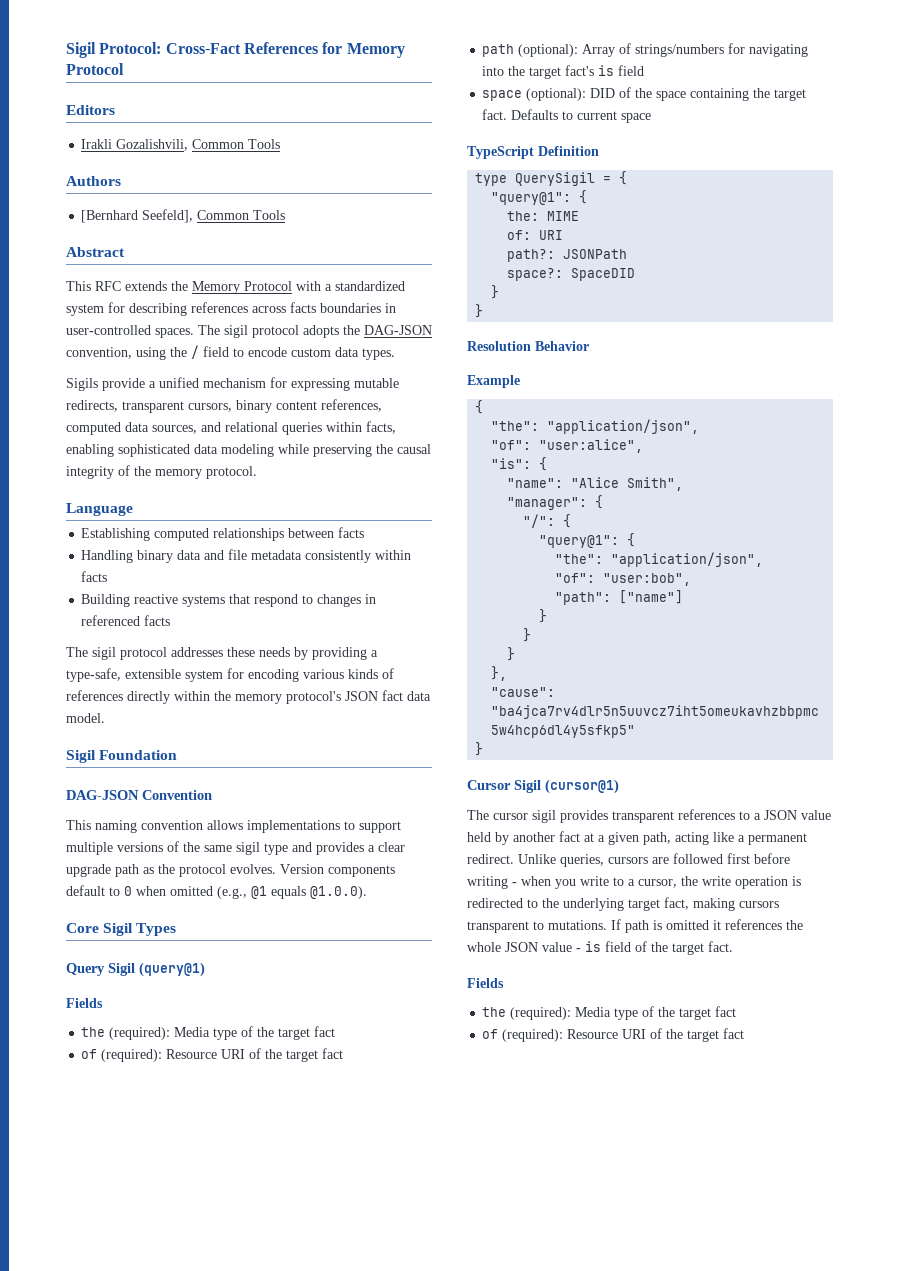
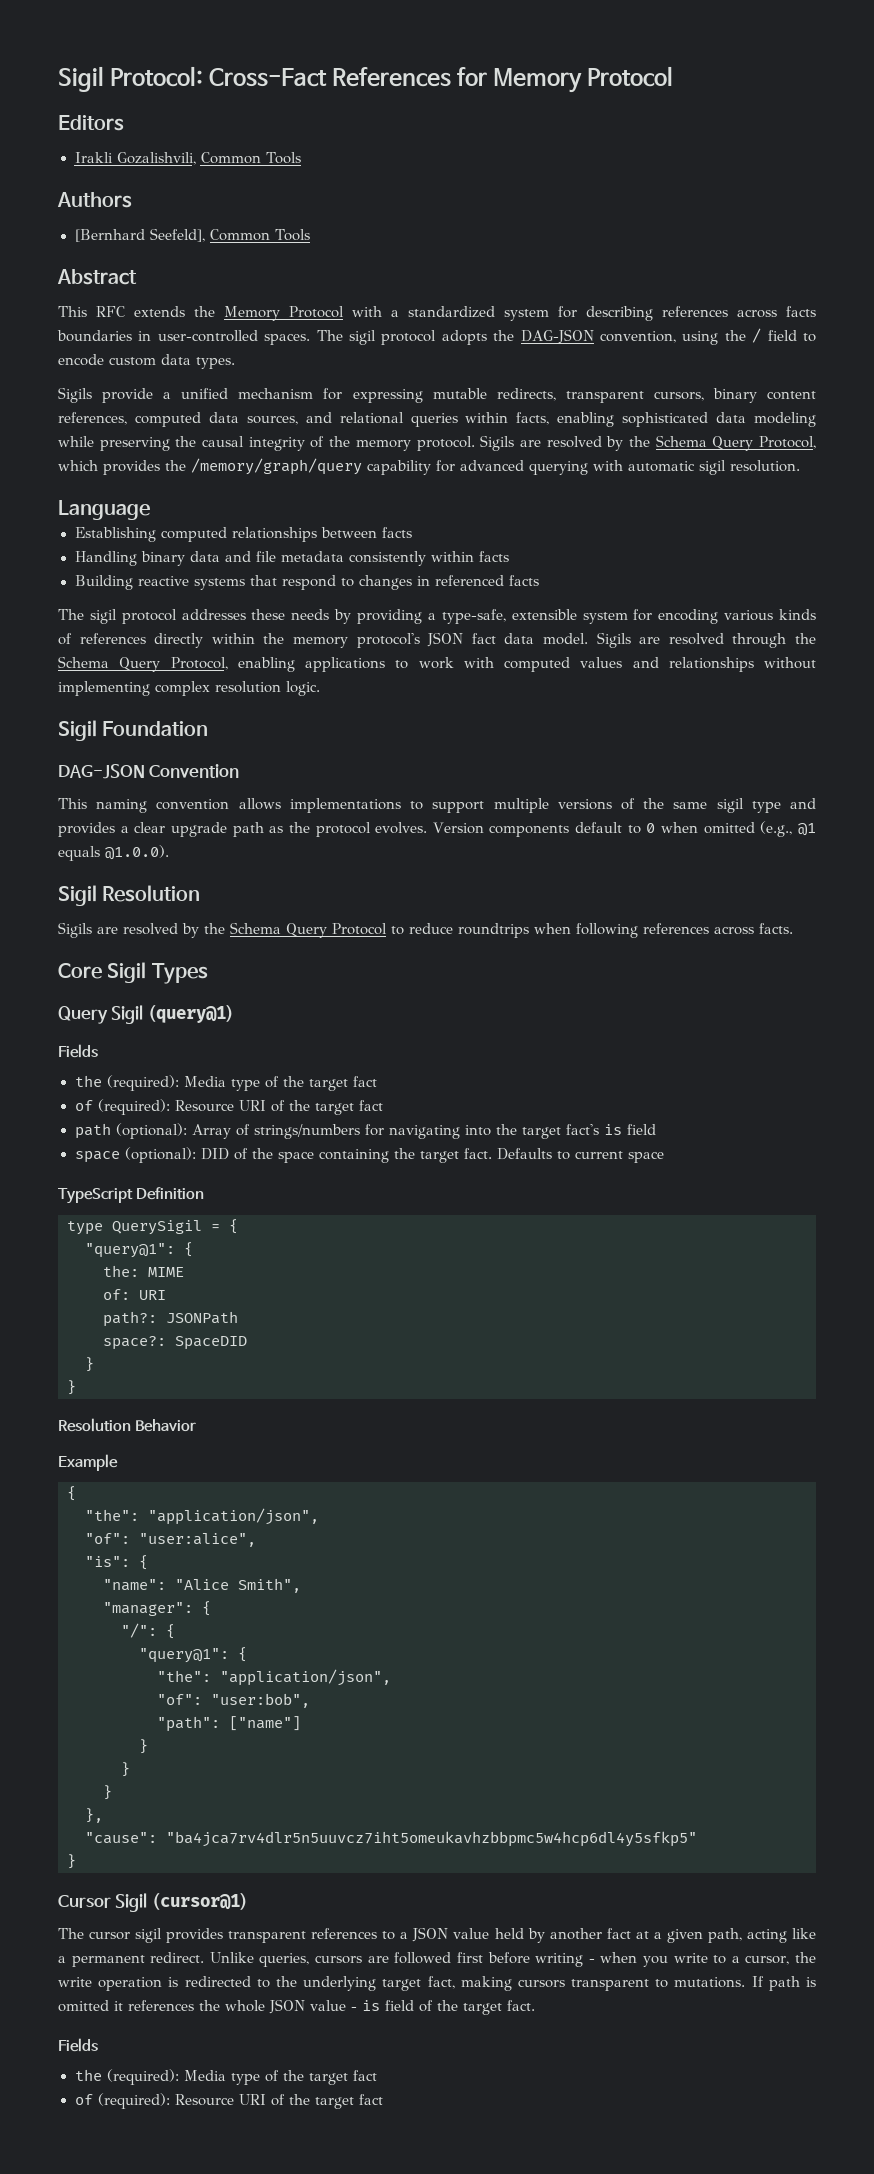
(257, 472) none -> [480,435,816,451] [58,458,800,475] Sigils are resolved by the Schema Query Protocol, which provides the /memory/graph/query capability for advanced querying with automatic sigil resolution.
(105, 718) none -> [596,632,817,648] [58,656,816,672] [58,681,320,696] Sigils are resolved through the Schema Query Protocol, enabling applications to work with computed values and relationships without implementing complex resolution logic.
(367, 892) none -> [58,885,201,906] [58,922,793,938] // Sigil Resolution // Sigils are resolved by the Schema Query Protocol to reduce roundtrips when following references across facts.

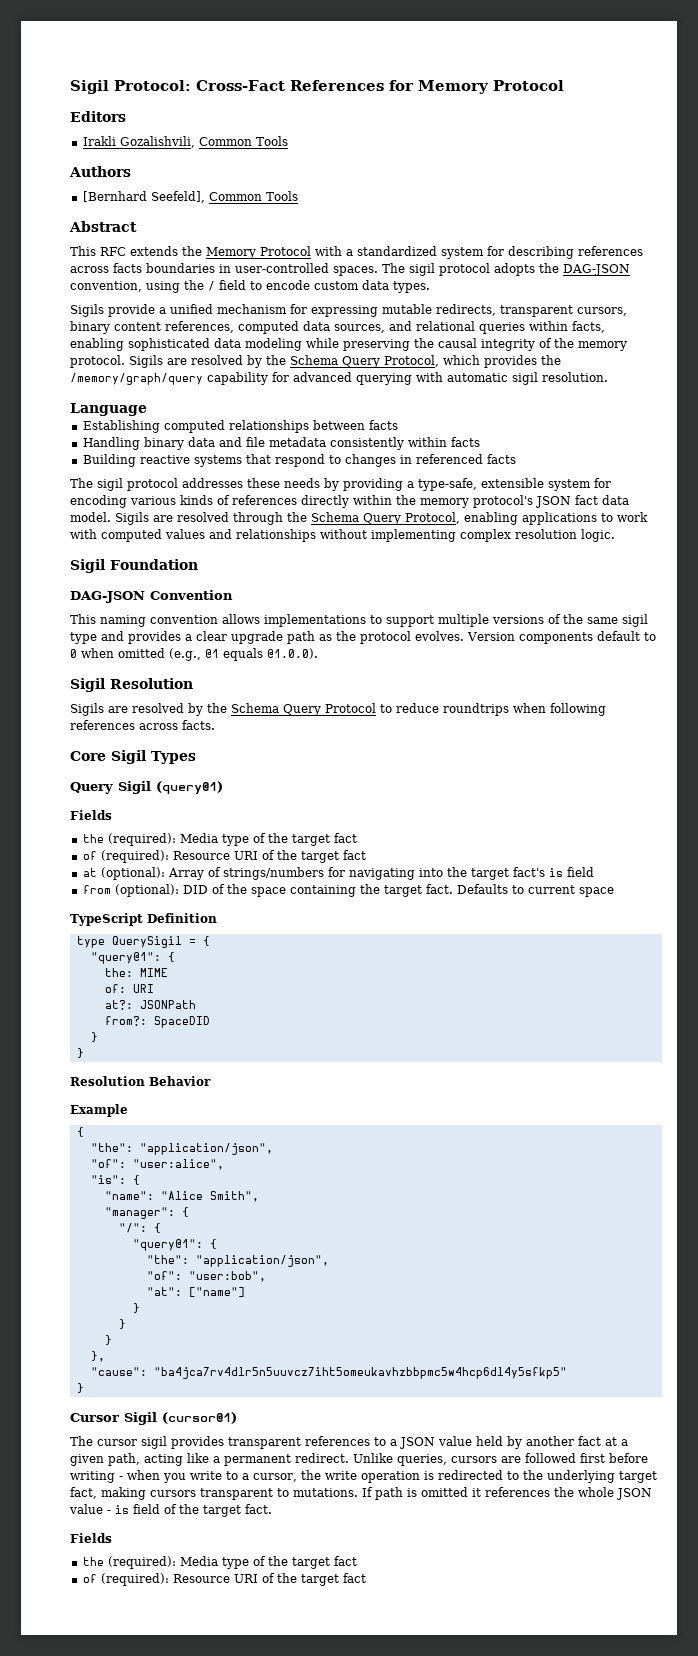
[74,1123,111,1139] path -> [82,868,97,877] at
[74,1151,120,1163] space -> [82,885,111,894] from
[103,1311,157,1327] path?: -> [104,1000,133,1010] at?:
[103,1336,166,1350] space?: -> [104,1016,147,1026] from?:
[157,1716,220,1732] "path": -> [146,1287,182,1296] "at":

